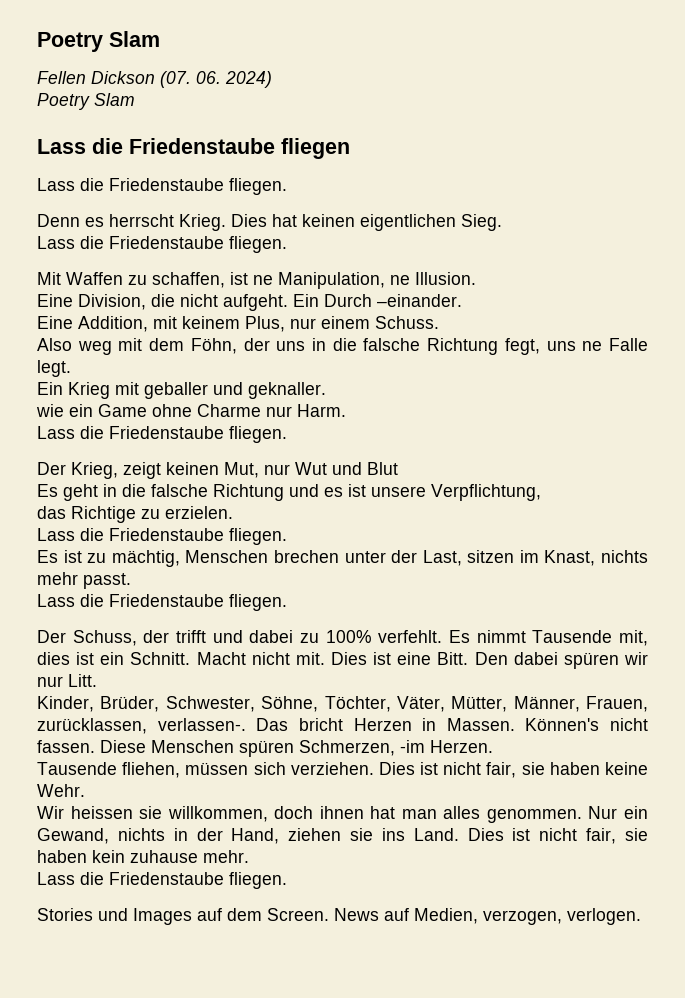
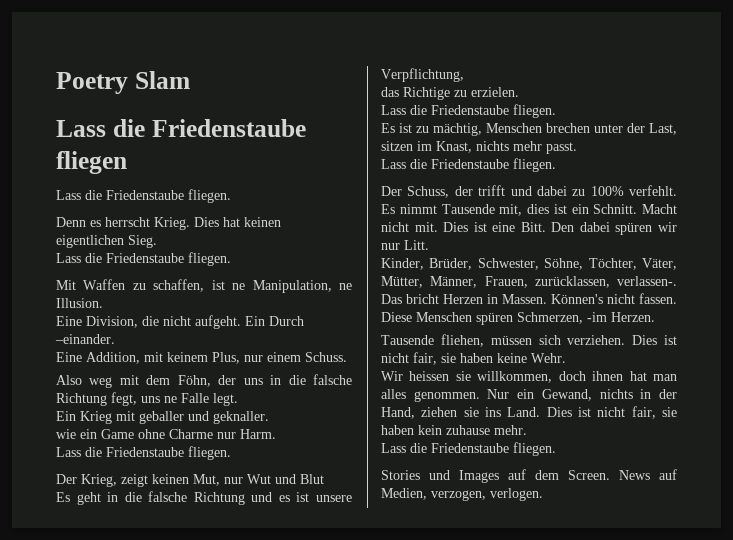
[37,31,160,52] [37,71,272,88] [37,93,135,110] Poetry Slam // Fellen Dickson (07. 06. 2024) // Poetry Slam -> [56,71,190,94] Poetry Slam

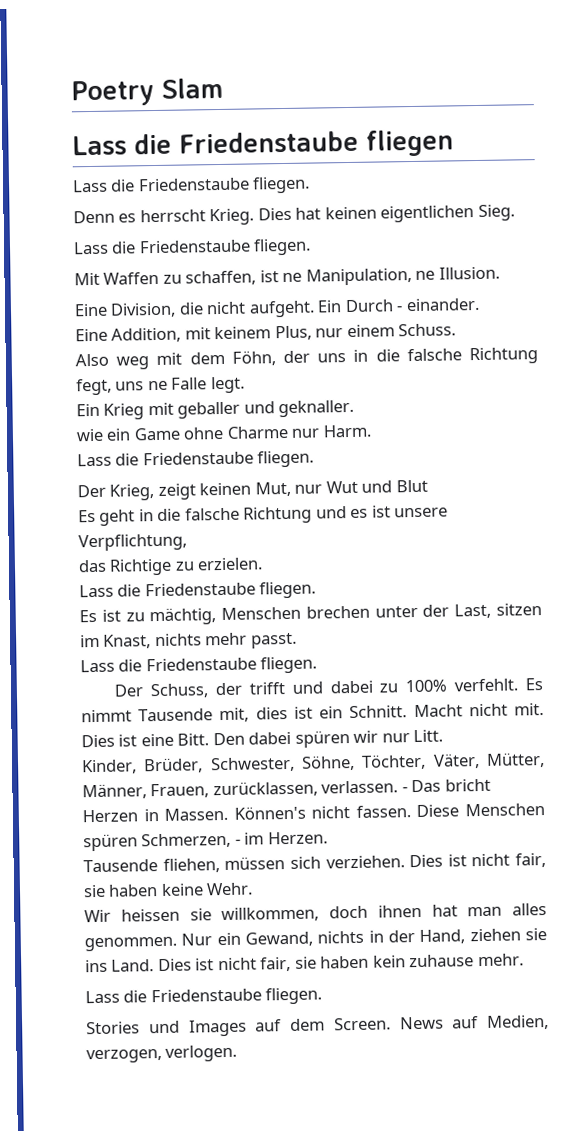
[55,334,115,344] –einander. -> [396,297,480,312] - einander.
[617,276,677,286] verlassen-. -> [321,780,408,794] verlassen. -
[587,312,607,322] -im -> [234,832,265,845] - im

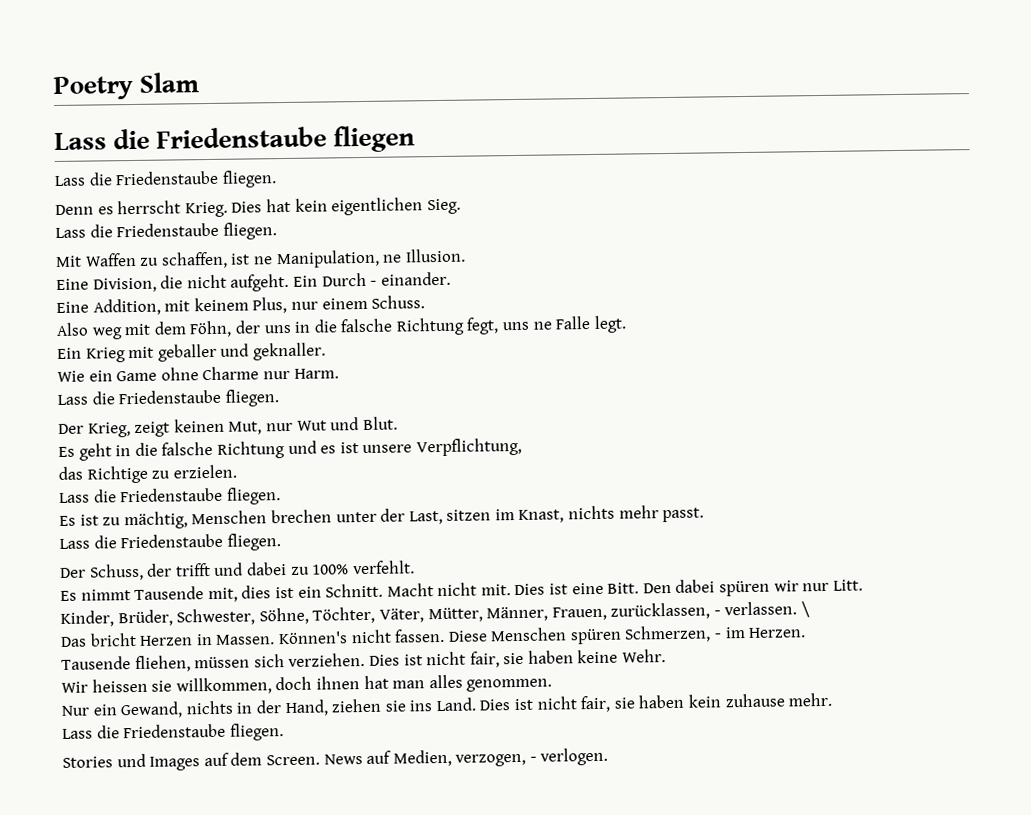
[324,206,377,220] keinen -> [294,198,328,212] kein
[76,428,104,442] wie -> [57,370,85,382] Wie
[395,479,428,493] Blut -> [362,416,398,431] Blut.
(519, 685) none -> (415, 567) //
[321,780,408,794] verlassen. - -> [713,601,811,618] - verlassen. \ //
(177, 944) none -> (553, 685) //
(162, 1056) none -> [529,756,537,762] -

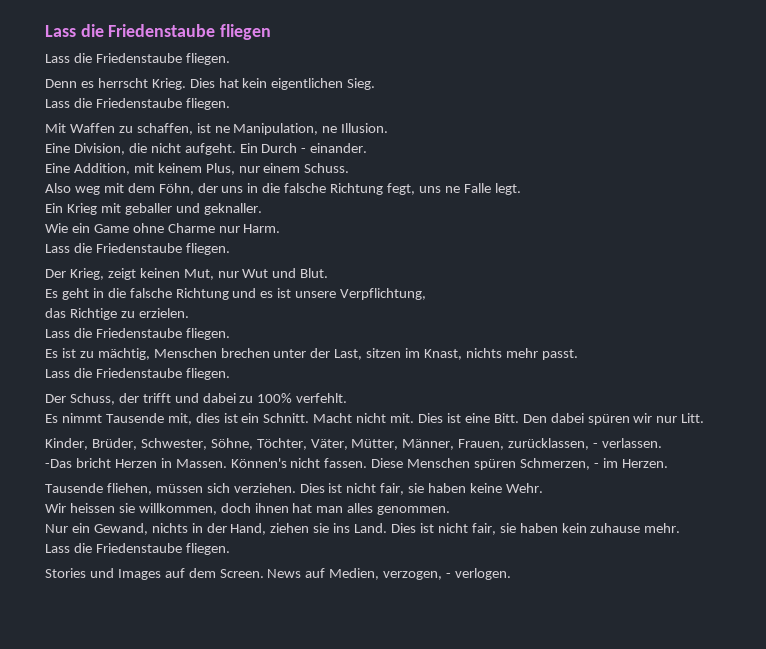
[53,72,200,101] Poetry Slam // -> (45, 31) none
[801,601,811,618] [60,636,87,647] \ // Das -> [45,459,72,468] // -Das

